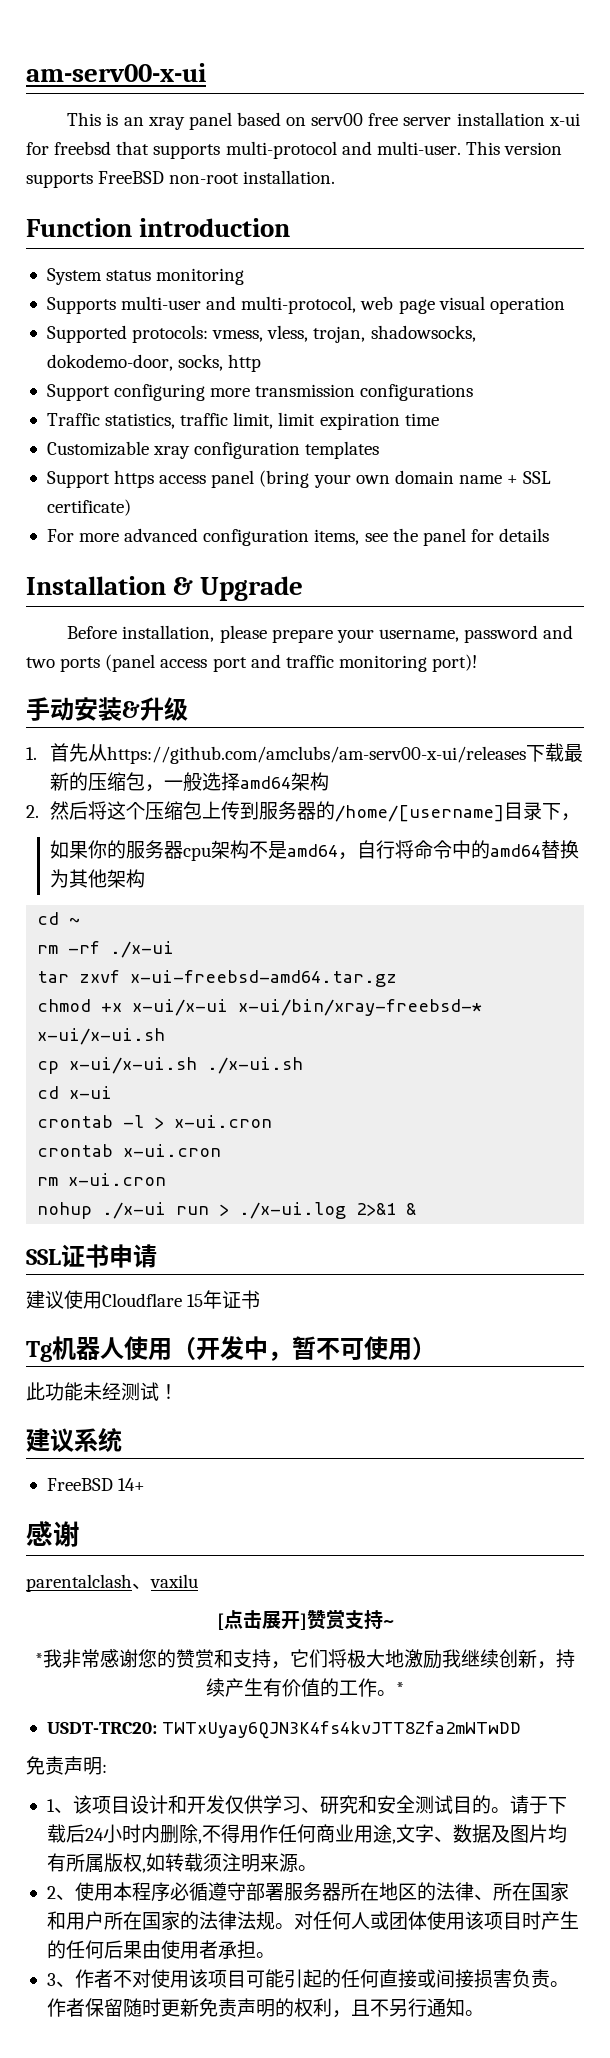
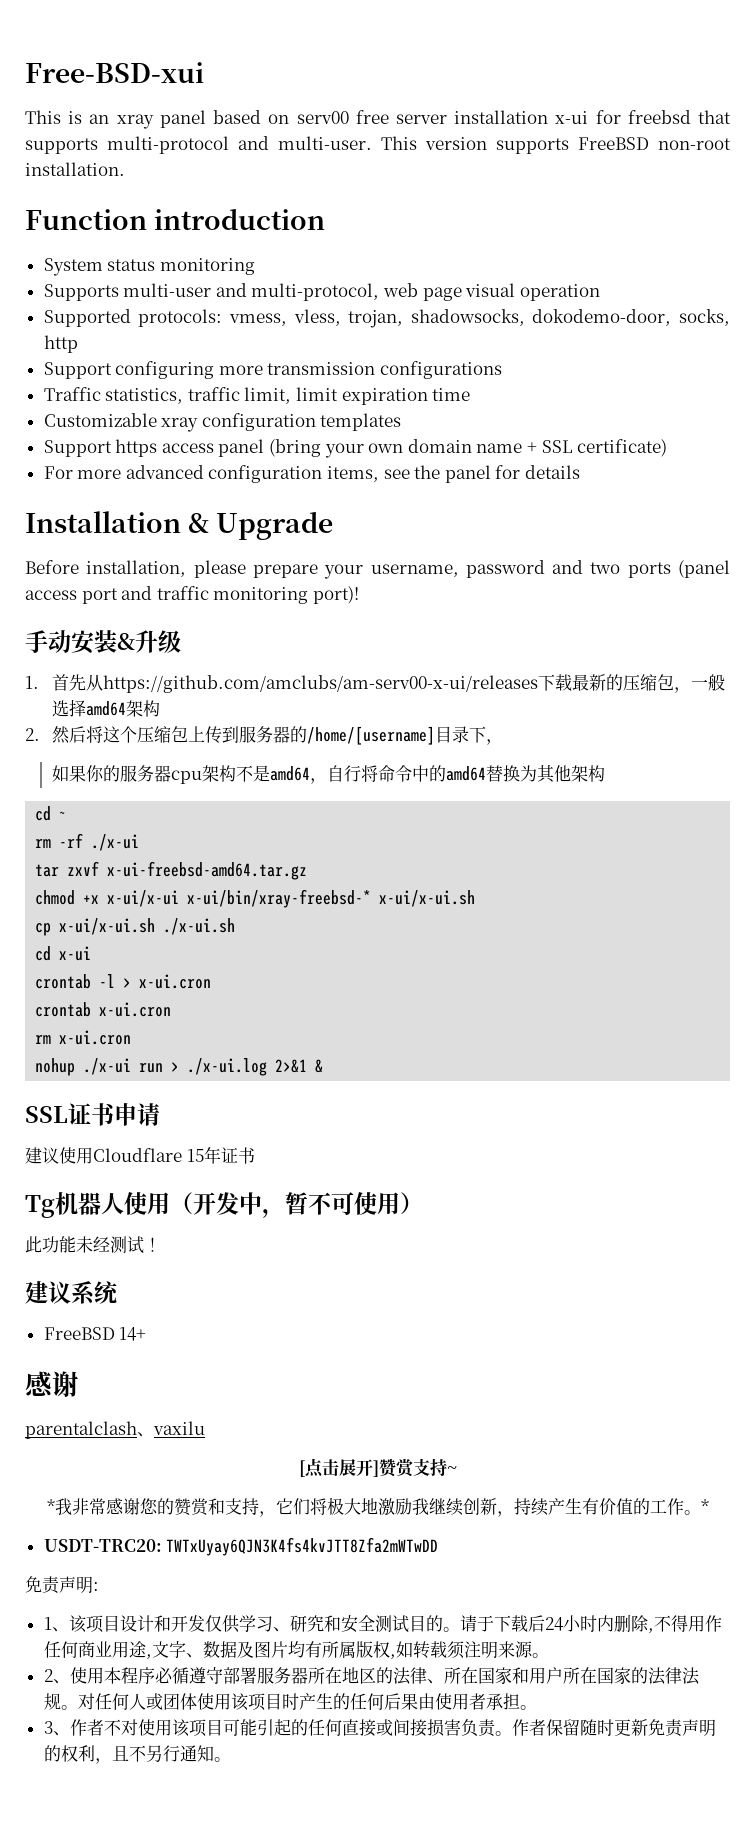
[26,63,206,82] am-serv00-x-ui -> [25,62,204,83] Free-BSD-xui

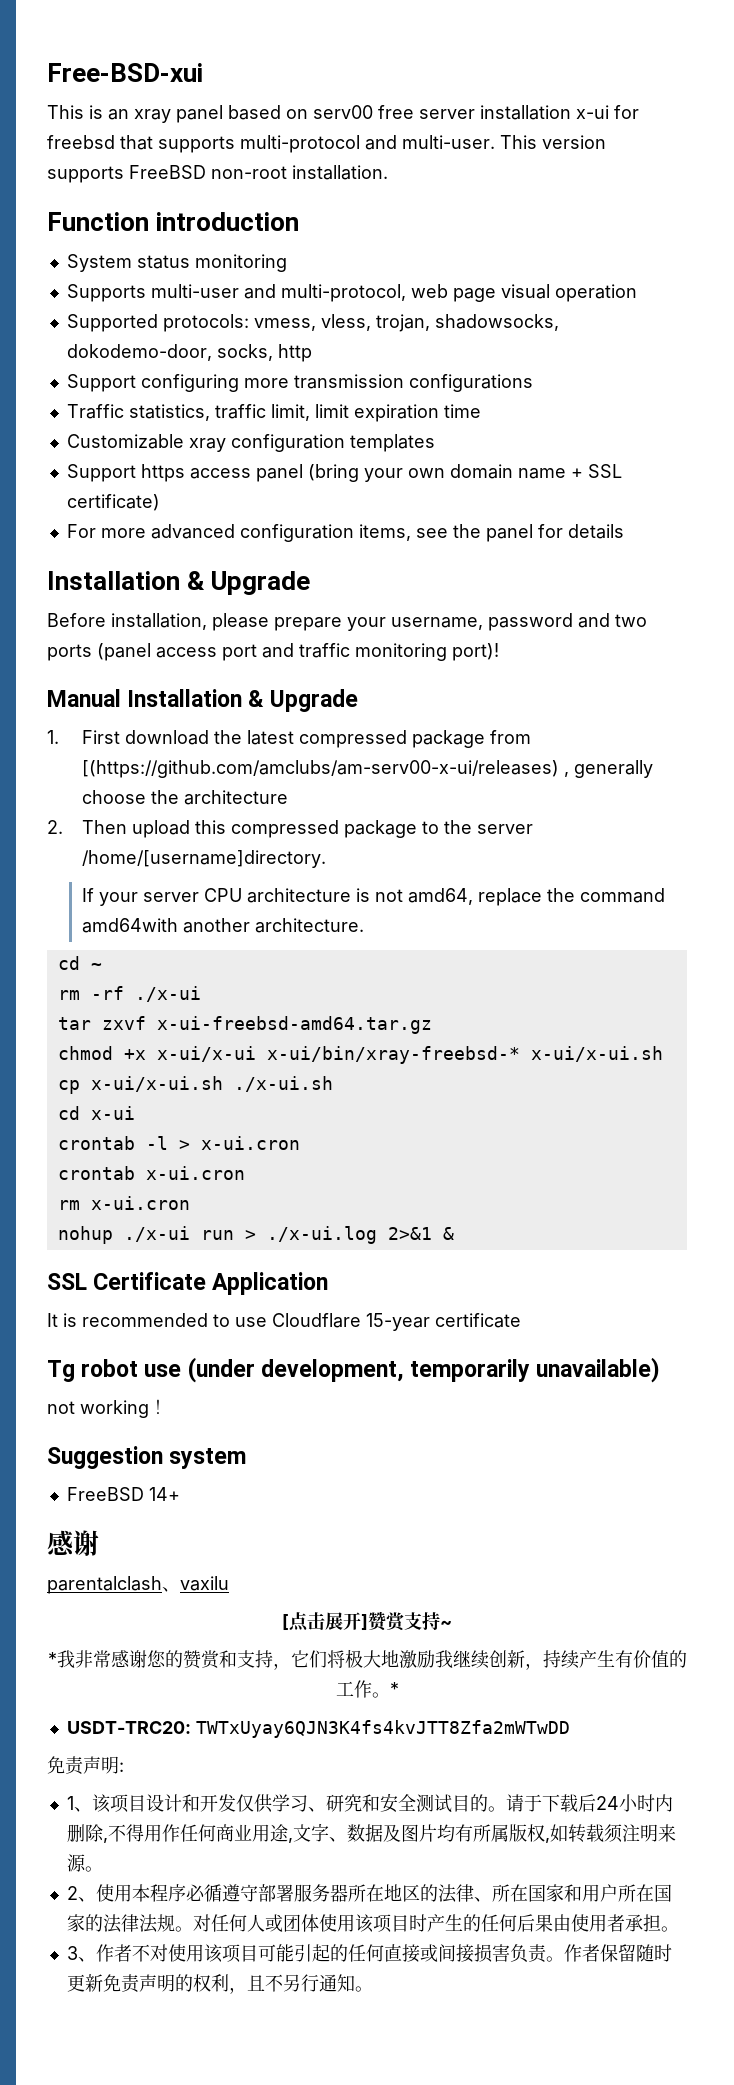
[25,630,181,654] [25,674,725,693] [51,699,160,717] [25,726,503,745] [51,764,605,784] 手动安装&升级 // 1.首先从https://github.com/amclubs/am-serv00-x-ui/releases下载最新的压缩包，一般选择amd64架构 // 2.然后将这个压缩包上传到服务器的/home/[username]目录下， // 如果你的服务器cpu架构不是amd64，自行将命令中的amd64替换为其他架构 -> [47,689,358,712] [47,730,531,748] [81,760,653,778] [81,790,288,805] [47,820,533,838] [81,850,326,868] [81,888,665,906] [81,918,364,933] Manual Installation & Upgrade // 1. First download the latest compressed package from [(https://github.com/amclubs/am-serv00-x-ui/releases) , generally choose the architecture // 2. Then upload this compressed package to the server /home/[username]directory. // If your server CPU architecture is not amd64, replace the command amd64with another architecture.
[68,1103,160,1126] [25,1146,255,1164] [25,1192,423,1218] [25,1236,144,1254] 证书申请 // 建议使用Cloudflare 15年证书 // Tg机器人使用（开发中，暂不可使用） // 此功能未经测试 -> [93,1272,329,1295] [47,1313,521,1331] [47,1357,661,1383] [47,1400,149,1418] Certificate Application // It is recommended to use Cloudflare 15-year certificate // Tg robot use (under development, temporarily unavailable) // not working
[25,1281,119,1305] 建议系统 -> [47,1446,247,1469] Suggestion system

